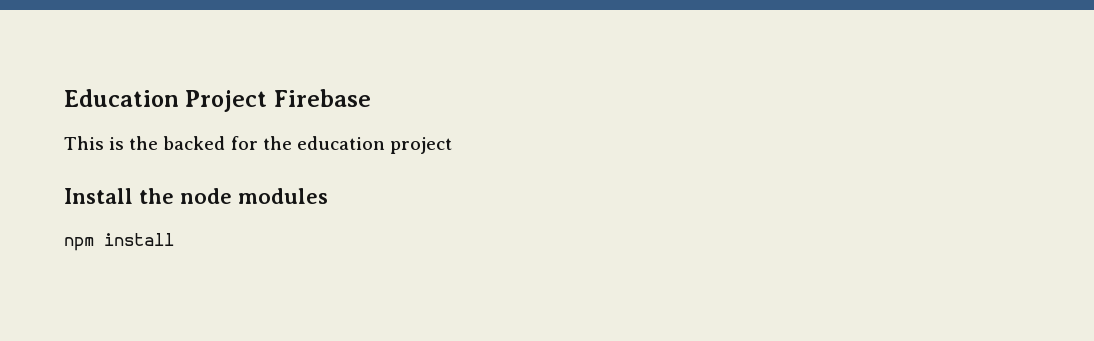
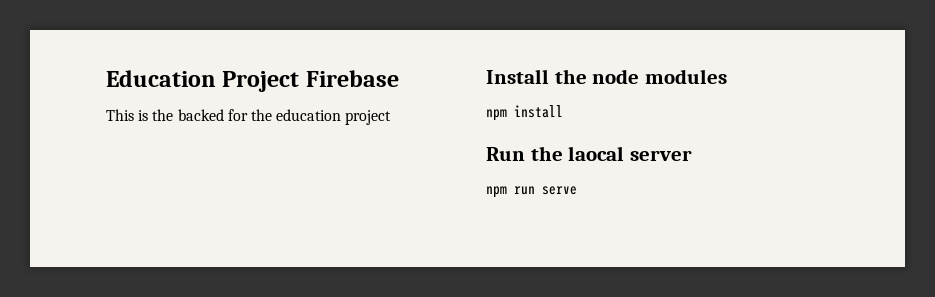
(174, 239) none -> [486,146,693,161] [486,186,577,198] // Run the laocal server // npm run serve

